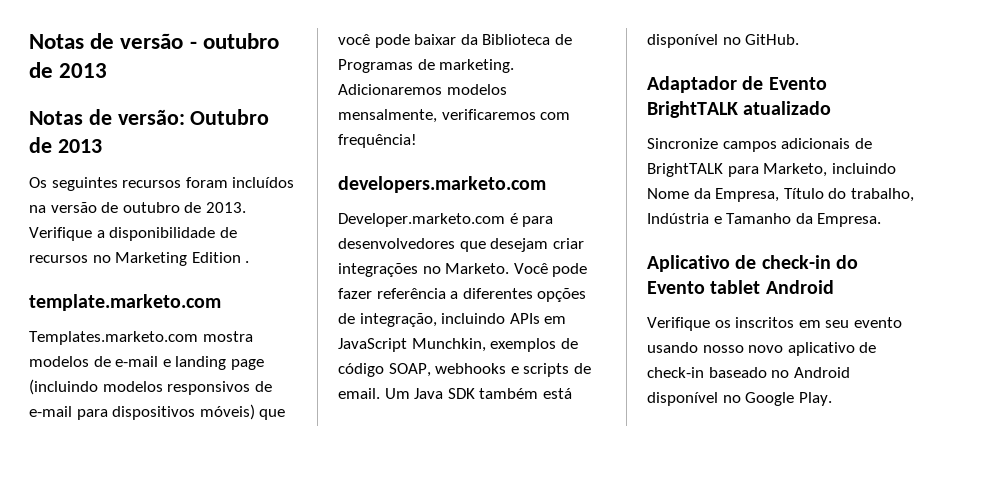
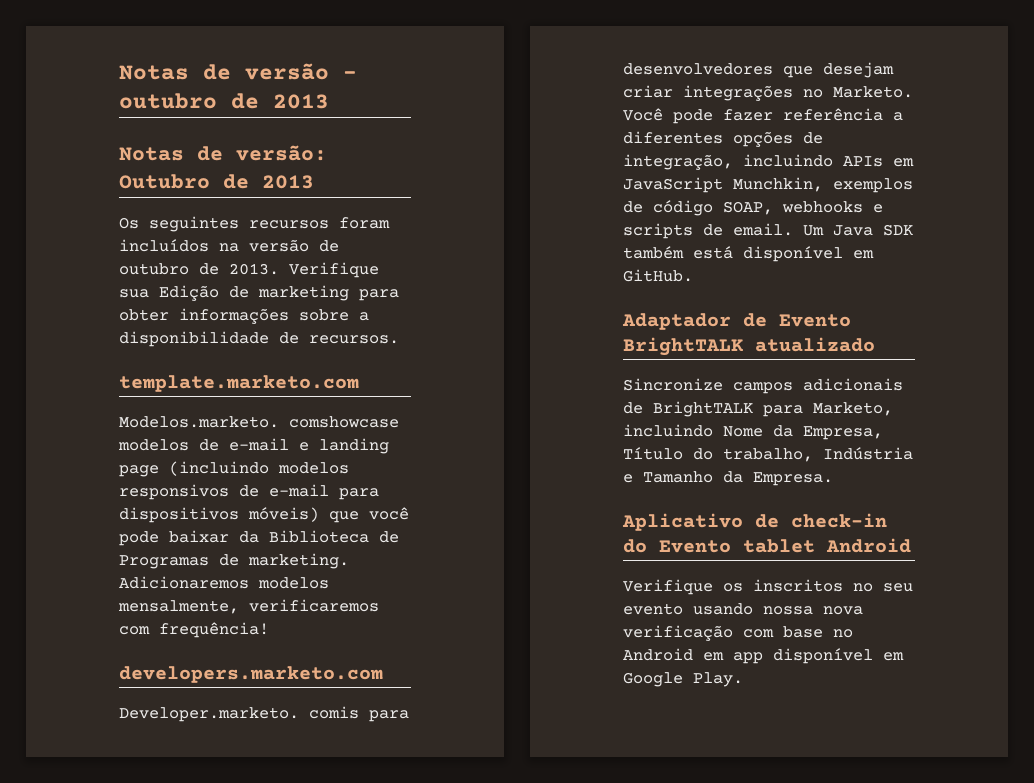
[96,227,237,241] [29,252,250,266] a disponibilidade de recursos no Marketing Edition . -> [119,285,399,301] [119,308,369,324] [119,331,399,347] sua Edição de marketing para obter informações sobre a disponibilidade de recursos.
[29,331,253,345] Templates.marketo.com mostra -> [119,416,399,428] Modelos.marketo. comshowcase
[338,213,518,227] Developer.marketo.com é -> [119,706,359,722] Developer.marketo. comis
[722,37,741,45] no -> [853,250,874,259] em
[798,320,821,328] em -> [853,583,873,592] no
[702,342,877,356] [647,367,850,378] [647,392,741,406] nosso novo aplicativo de check-in baseado no Android disponível no -> [763,606,863,615] [623,625,853,641] [623,648,904,664] nossa nova verificação com base no Android em app disponível em

